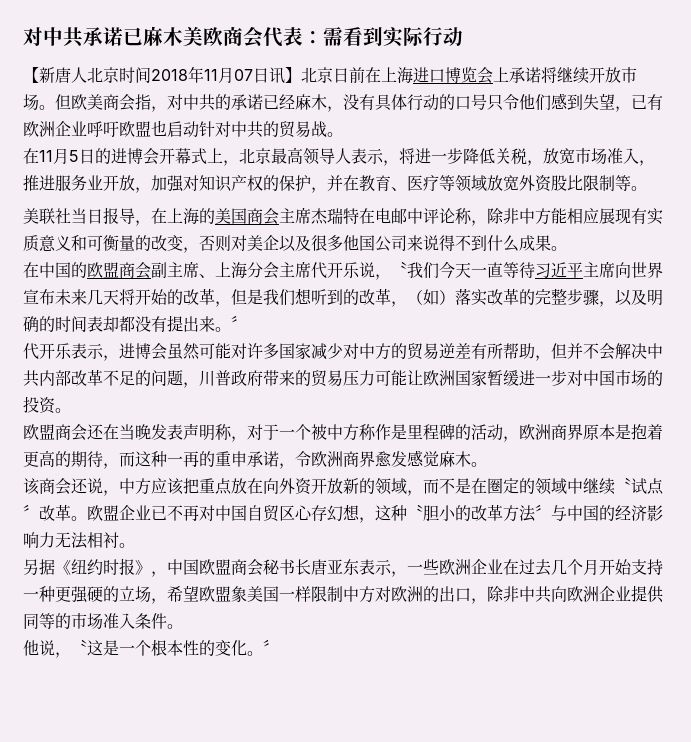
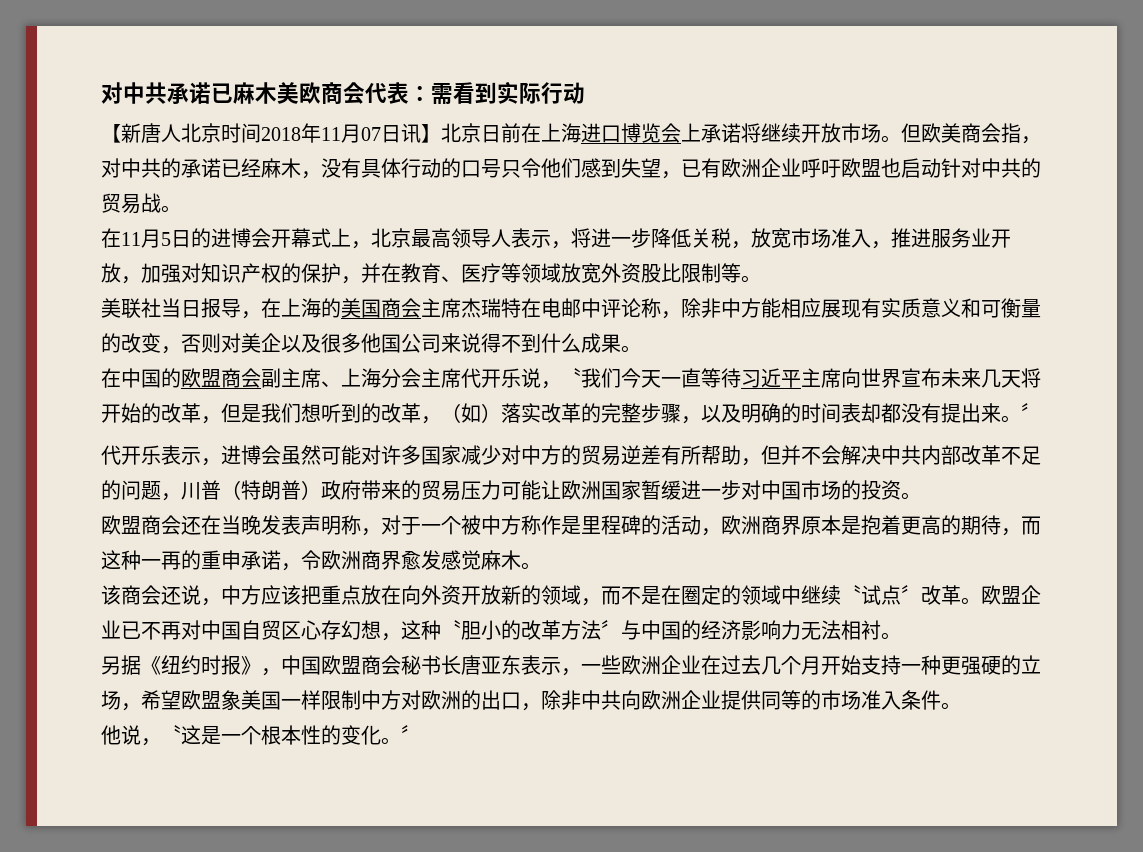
(231, 378) none -> [221,480,321,500] （特朗普）

